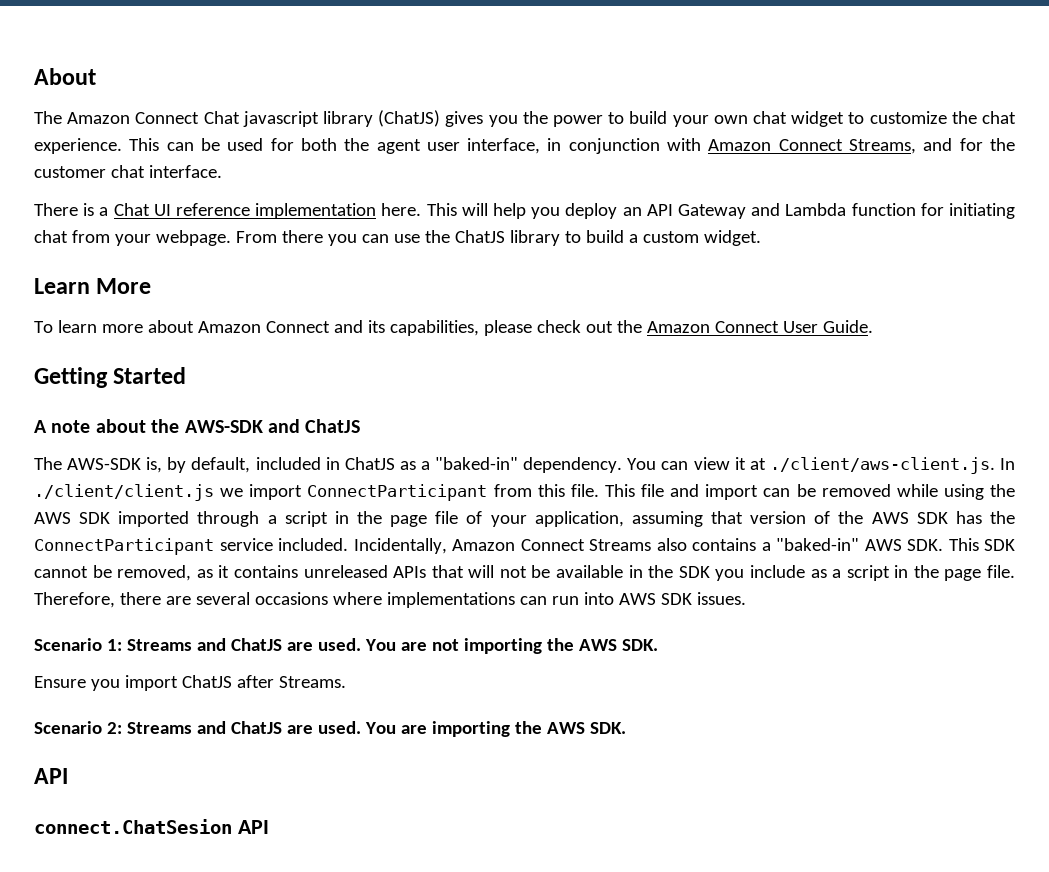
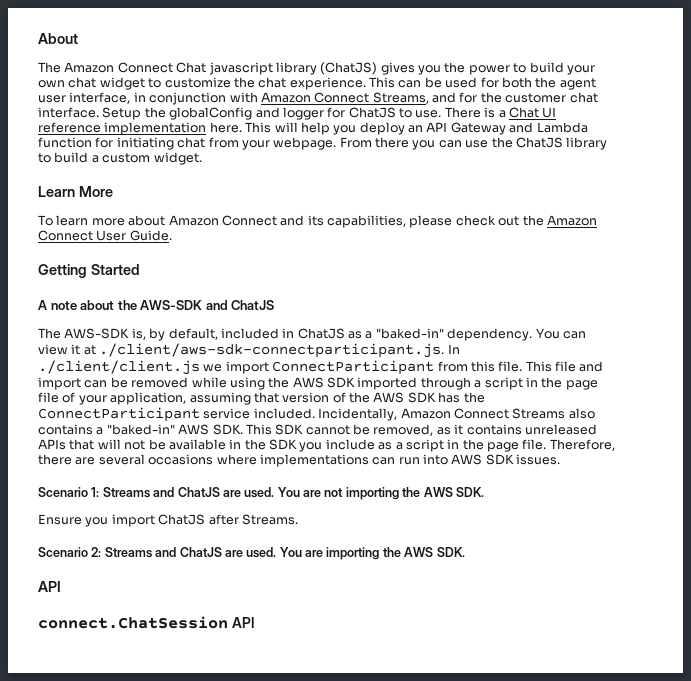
(222, 171) // -> [102,107,442,120] Setup the globalConfig and logger for ChatJS to use.
[769,457,995,474] ./client/aws-client.js. -> [99,343,445,358] ./client/aws-sdk-connectparticipant.js.
[34,819,232,834] connect.ChatSesion -> [38,616,228,629] connect.ChatSession

